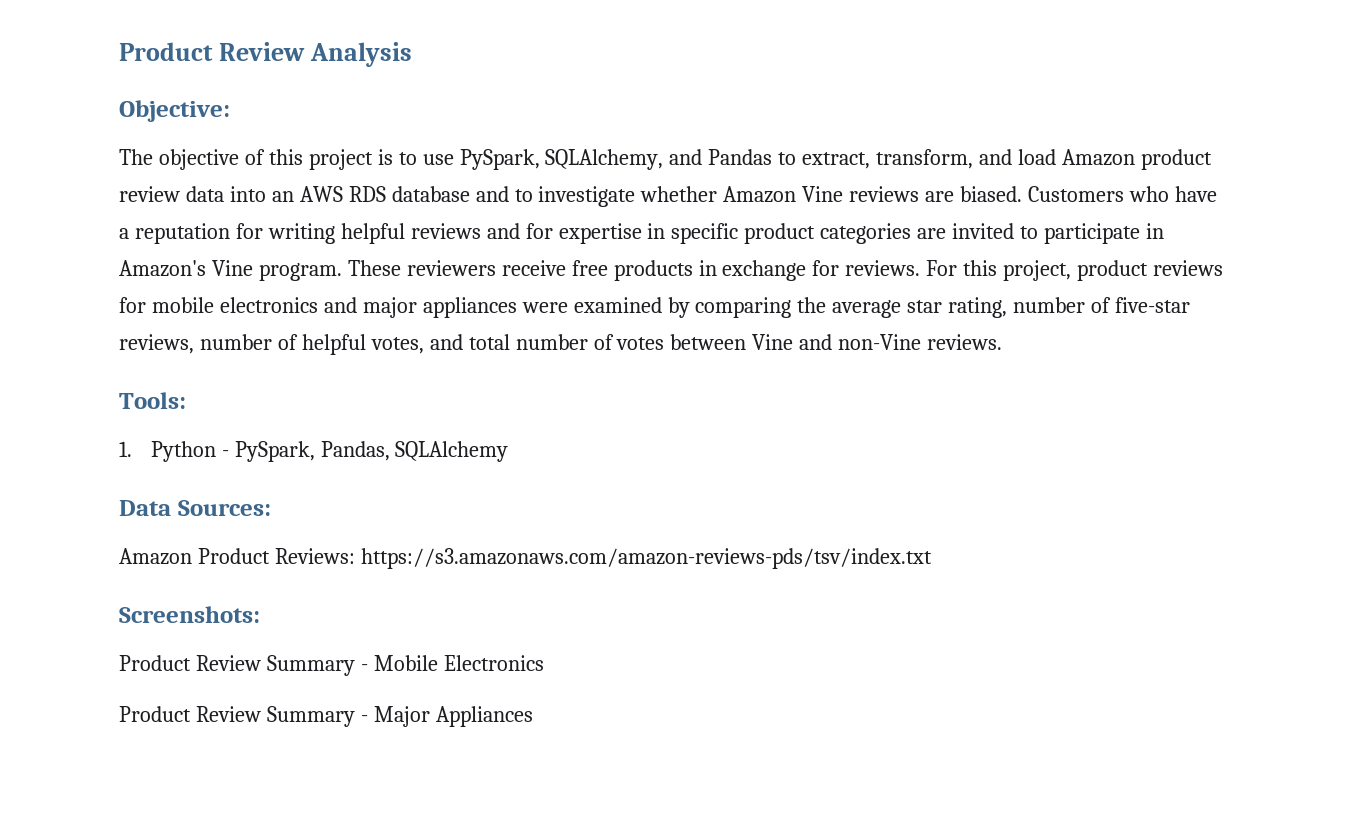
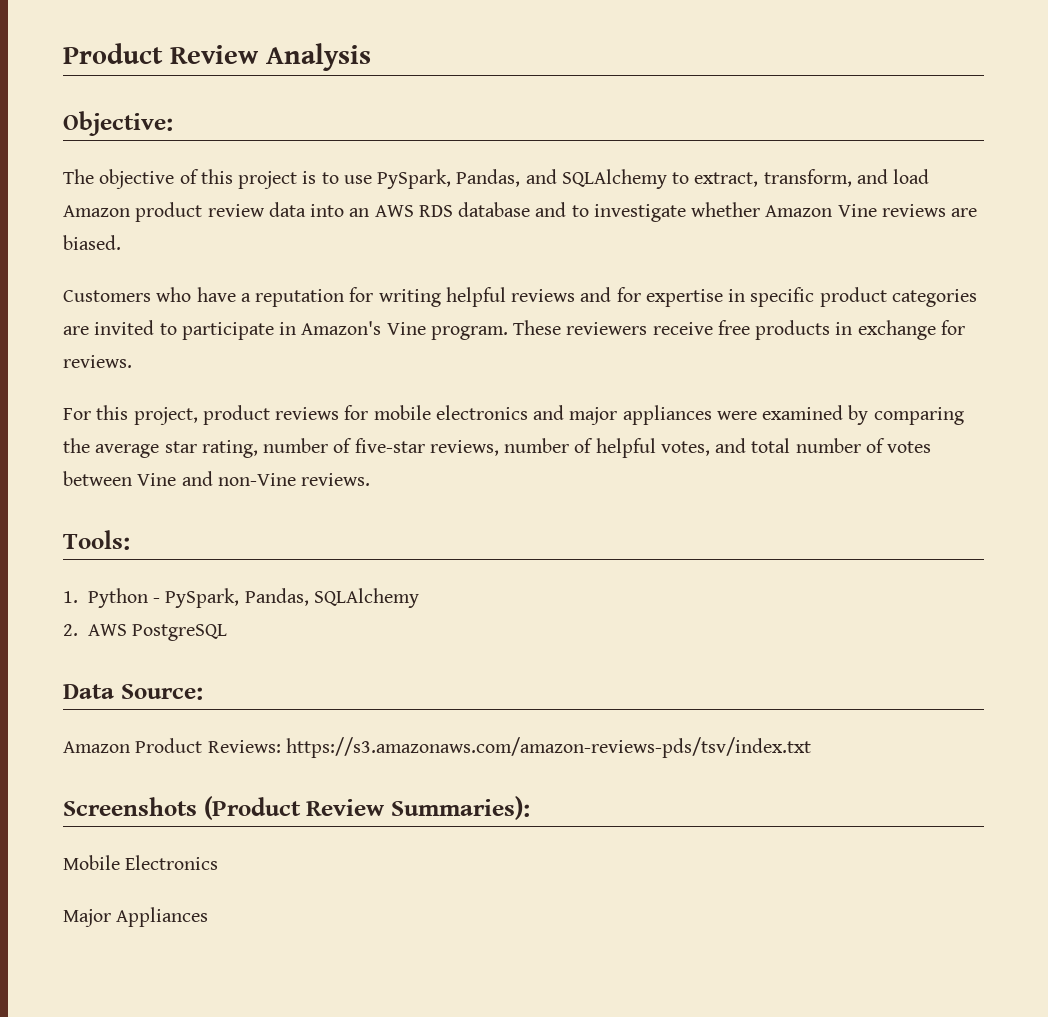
[545,149,773,170] SQLAlchemy, and Pandas -> [456,169,667,189] Pandas, and SQLAlchemy
(1023, 194) none -> (121, 242) //
(921, 268) none -> (132, 361) //
(509, 451) none -> [63,624,228,641] // 2. AWS PostgreSQL
[177,500,271,516] Sources: -> [120,684,203,700] Source:
[119,606,260,623] [119,655,544,676] [119,706,368,727] Screenshots: // Product Review Summary - Mobile Electronics // Product Review Summary - -> [63,796,530,820] [63,855,219,870] Screenshots (Product Review Summaries): // Mobile Electronics //

